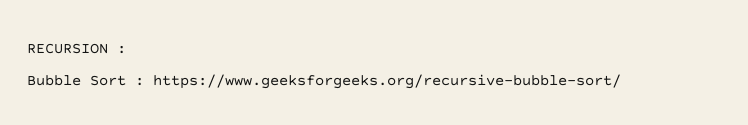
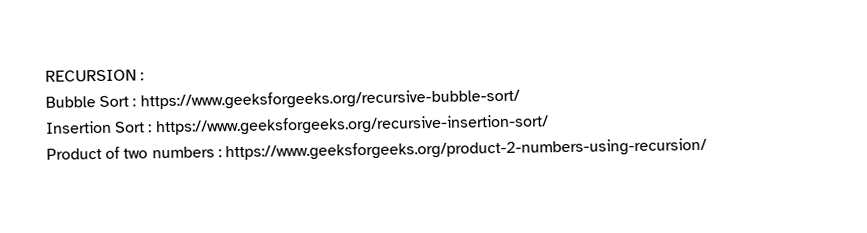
(621, 81) none -> [46,114,549,137] [46,137,707,162] // Insertion Sort : https://www.geeksforgeeks.org/recursive-insertion-sort/ // Product of two numbers : https://www.geeksforgeeks.org/product-2-numbers-using-recursion/

